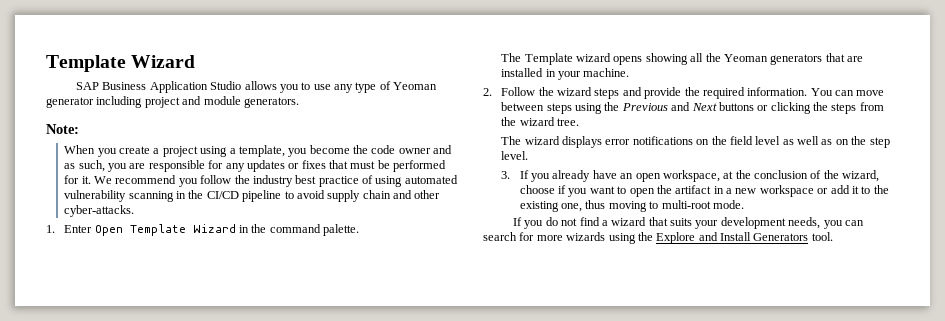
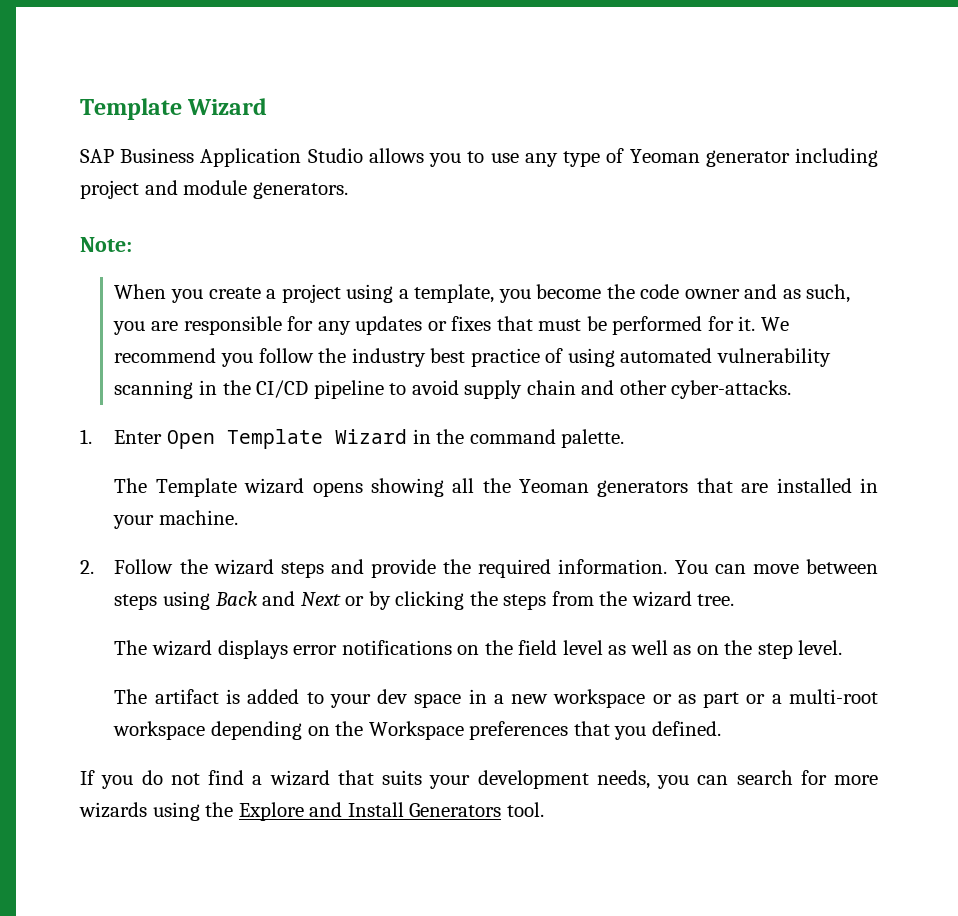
[604,102,769,111] the Previous and Next buttons or -> [214,591,391,610] Back and Next or by
[501,170,880,182] [519,185,712,197] 3. If you already have an open workspace, at the conclusion of the wizard, choose if you want to open the artifact -> [114,689,462,708] The artifact is added to your dev space
[830,185,889,194] [519,200,744,212] add it to the existing one, thus moving to multi-root mode. -> [677,689,879,708] [113,721,721,740] as part or a multi-root workspace depending on the Workspace preferences that you defined.

